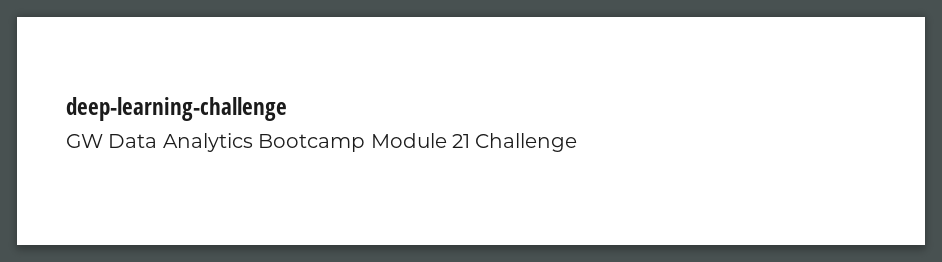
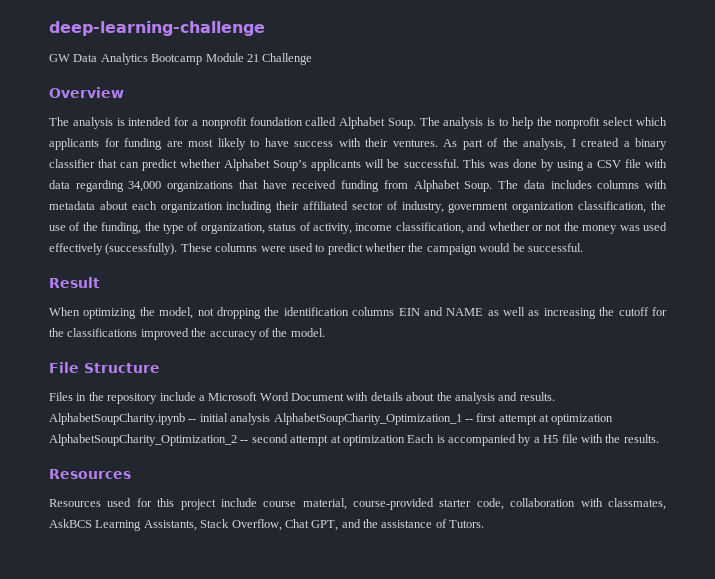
(578, 142) none -> [49,87,124,98] [49,117,667,129] [49,138,667,150] [49,159,667,171] [49,180,668,192] [49,201,666,213] [49,222,667,234] [49,243,583,255] [49,277,100,288] [49,307,668,319] [49,328,325,340] [49,362,160,373] [49,392,555,404] [49,413,614,425] [49,434,659,446] [49,469,131,479] [49,498,666,510] [49,519,485,531] // Overview // The analysis is intended for a nonprofit foundation called Alphabet Soup. The analysis is to help the nonprofit select which applicants for funding are most likely to have success with their ventures. As part of the analysis, I created a binary classifier that can predict whether Alphabet Soup’s applicants will be successful. This was done by using a CSV file with data regarding 34,000 organizations that have received funding from Alphabet Soup. The data includes columns with metadata about each organization including their affiliated sector of industry, government organization classification, the use of the funding, the type of organization, status of activity, income classification, and whether or not the money was used effectively (successfully). These columns were used to predict whether the campaign would be successful. // Result // When optimizing the model, not dropping the identification columns EIN and NAME as well as increasing the cutoff for the classifications improved the accuracy of the model. // File Structure // Files in the repository include a Microsoft Word Document with details about the analysis and results. AlphabetSoupCharity.ipynb -- initial analysis AlphabetSoupCharity_Optimization_1 -- first attempt at optimization AlphabetSoupCharity_Optimization_2 -- second attempt at optimization Each is accompanied by a H5 file with the results. // Resources // Resources used for this project include course material, course-provided starter code, collaboration with classmates, AskBCS Learning Assistants, Stack Overflow, Chat GPT, and the assistance of Tutors.

